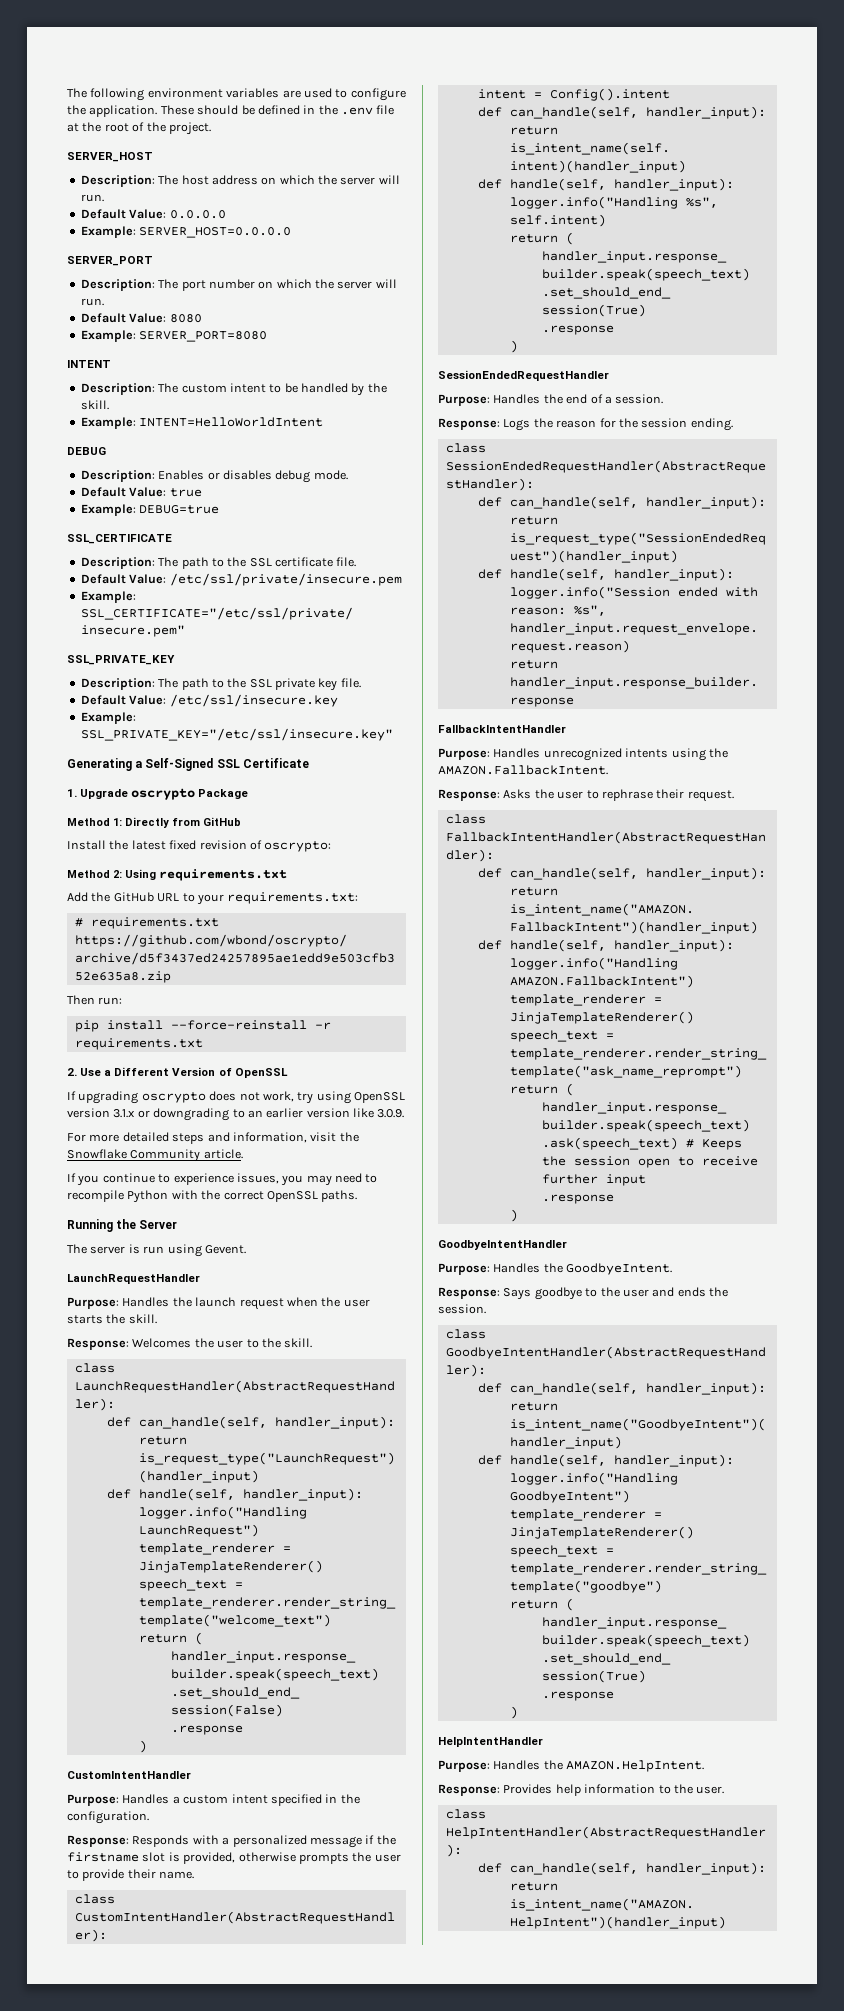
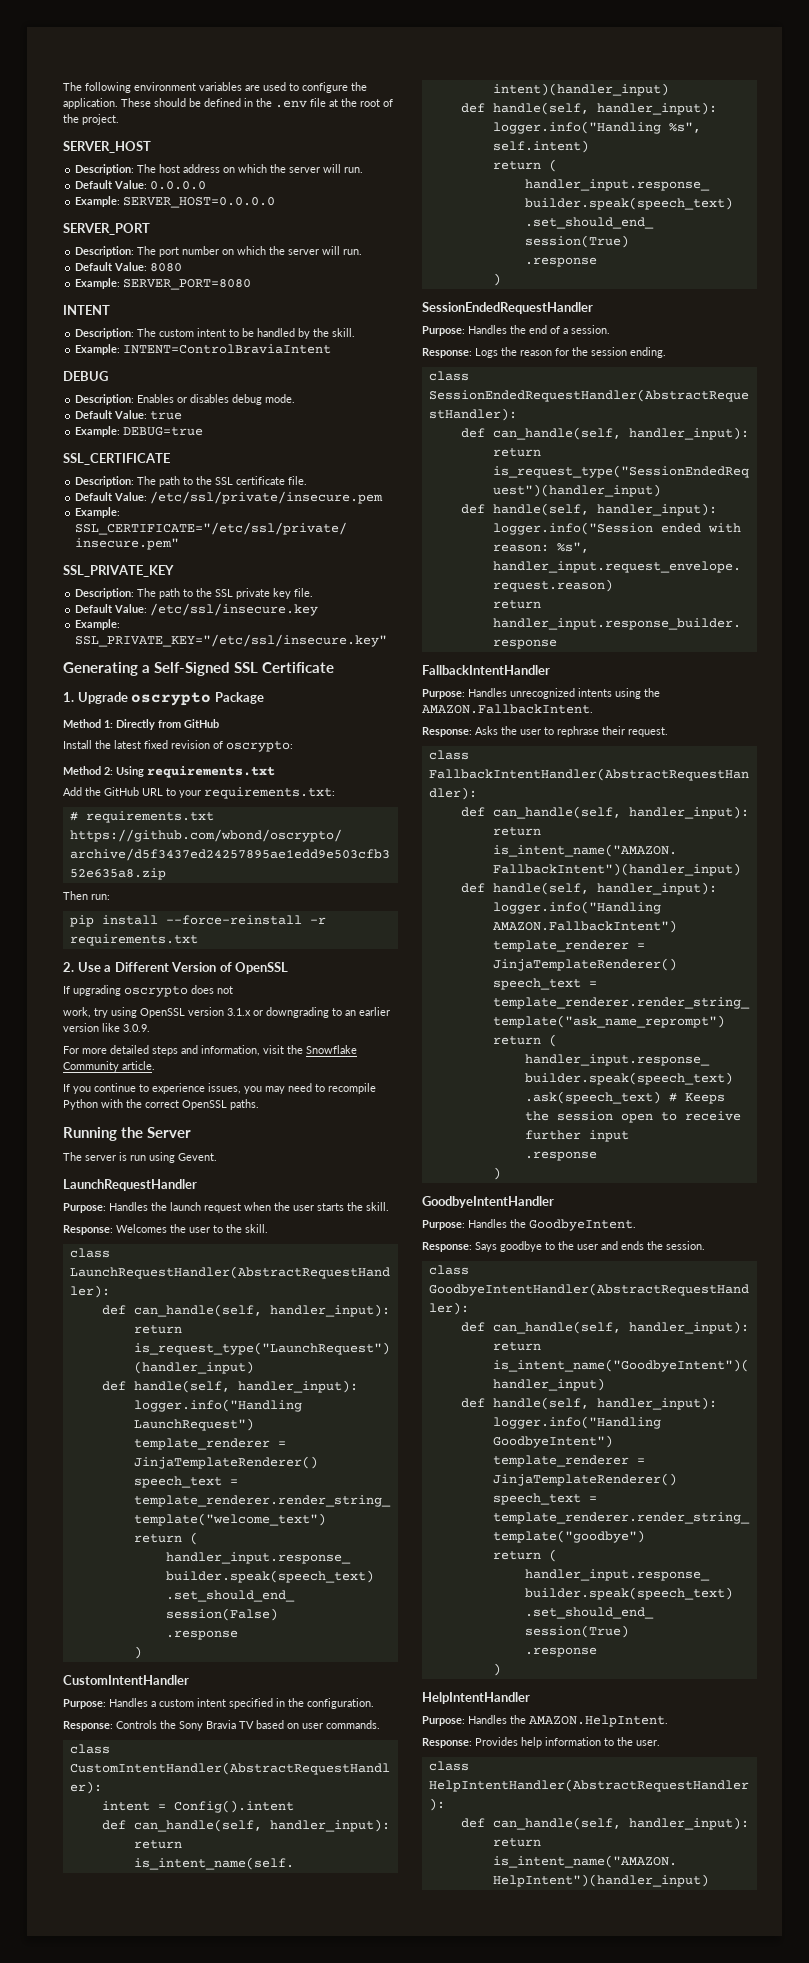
[139,417,324,427] INTENT=HelloWorldIntent -> [123,344,332,354] INTENT=ControlBraviaIntent
(260, 1096) none -> (233, 990) //
[132,1835,396,1848] [67,1852,401,1864] [67,1869,195,1881] Responds with a personalized message if the firstname slot is provided, otherwise prompts the user to provide their name. -> [116,1720,380,1731] Controls the Sony Bravia TV based on user commands.

